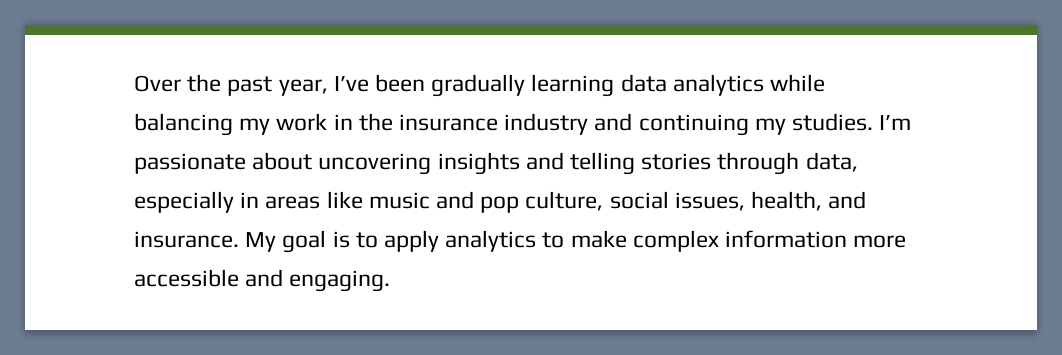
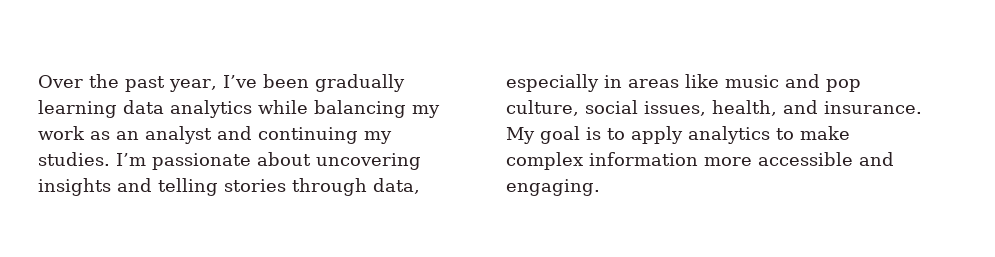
[333,113,589,135] in the insurance industry -> [90,126,212,144] as an analyst

